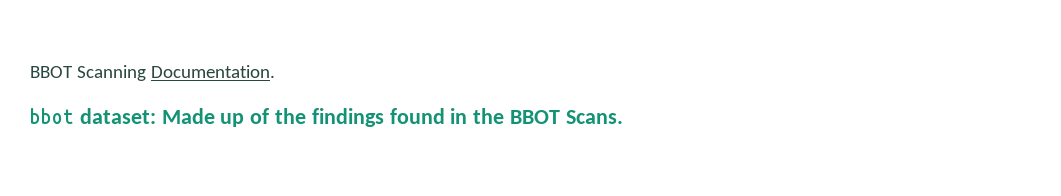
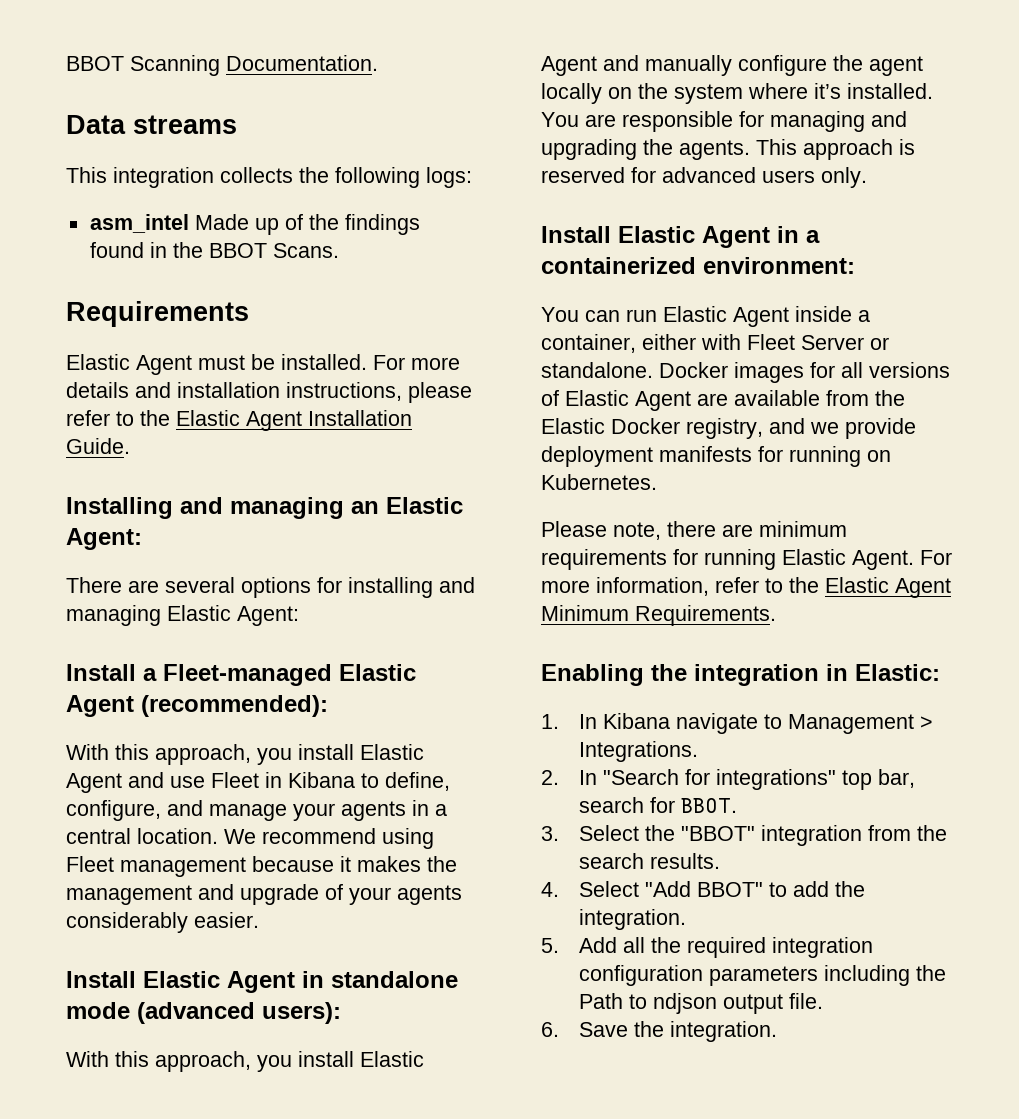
[30,108,156,124] bbot dataset: -> [66,115,237,134] [66,167,472,188] [89,214,189,233] Data streams // This integration collects the following logs: // asm_intel
(623, 117) none -> [66,301,249,327] [66,354,460,375] [66,382,472,403] [66,410,412,431] [66,438,130,454] [66,497,463,519] [66,528,142,550] [66,577,475,598] [66,605,299,626] [66,664,416,686] [66,695,328,717] [66,744,424,765] [66,772,450,793] [66,800,447,821] [66,828,434,849] [66,856,457,877] [66,884,462,905] [66,912,259,933] [66,971,458,993] [66,1002,341,1024] [66,1051,424,1072] [541,55,923,76] [541,83,933,104] [541,111,907,132] [541,139,915,160] [541,167,867,188] [541,226,820,248] [541,257,855,274] [541,306,870,327] [541,334,889,353] [541,362,950,383] [541,390,905,411] [541,418,916,439] [541,446,891,467] [541,474,657,490] [541,521,847,540] [541,549,952,570] [541,577,951,598] [541,605,776,626] [541,664,940,686] [541,713,934,734] [579,741,699,762] [541,769,916,790] [579,797,738,813] [541,825,948,846] [579,853,721,869] [541,881,866,897] [579,909,687,930] [541,937,874,958] [579,965,947,986] [579,993,824,1014] [541,1021,778,1042] // Requirements // Elastic Agent must be installed. For more details and installation instructions, please refer to the Elastic Agent Installation Guide. // Installing and managing an Elastic Agent: // There are several options for installing and managing Elastic Agent: // Install a Fleet-managed Elastic Agent (recommended): // With this approach, you install Elastic Agent and use Fleet in Kibana to define, configure, and manage your agents in a central location. We recommend using Fleet management because it makes the management and upgrade of your agents considerably easier. // Install Elastic Agent in standalone mode (advanced users): // With this approach, you install Elastic Agent and manually configure the agent locally on the system where it’s installed. You are responsible for managing and upgrading the agents. This approach is reserved for advanced users only. // Install Elastic Agent in a containerized environment: // You can run Elastic Agent inside a container, either with Fleet Server or standalone. Docker images for all versions of Elastic Agent are available from the Elastic Docker registry, and we provide deployment manifests for running on Kubernetes. // Please note, there are minimum requirements for running Elastic Agent. For more information, refer to the Elastic Agent Minimum Requirements. // Enabling the integration in Elastic: // 1. In Kibana navigate to Management > Integrations. // 2. In "Search for integrations" top bar, search for BBOT. // 3. Select the "BBOT" integration from the search results. // 4. Select "Add BBOT" to add the integration. // 5. Add all the required integration configuration parameters including the Path to ndjson output file. // 6. Save the integration.

